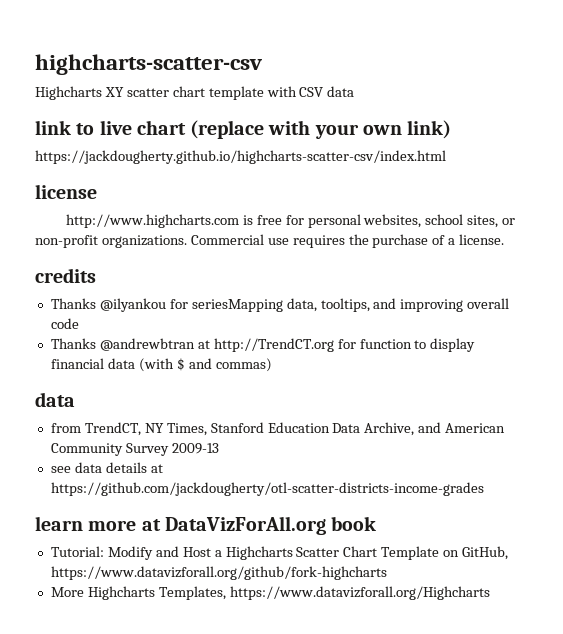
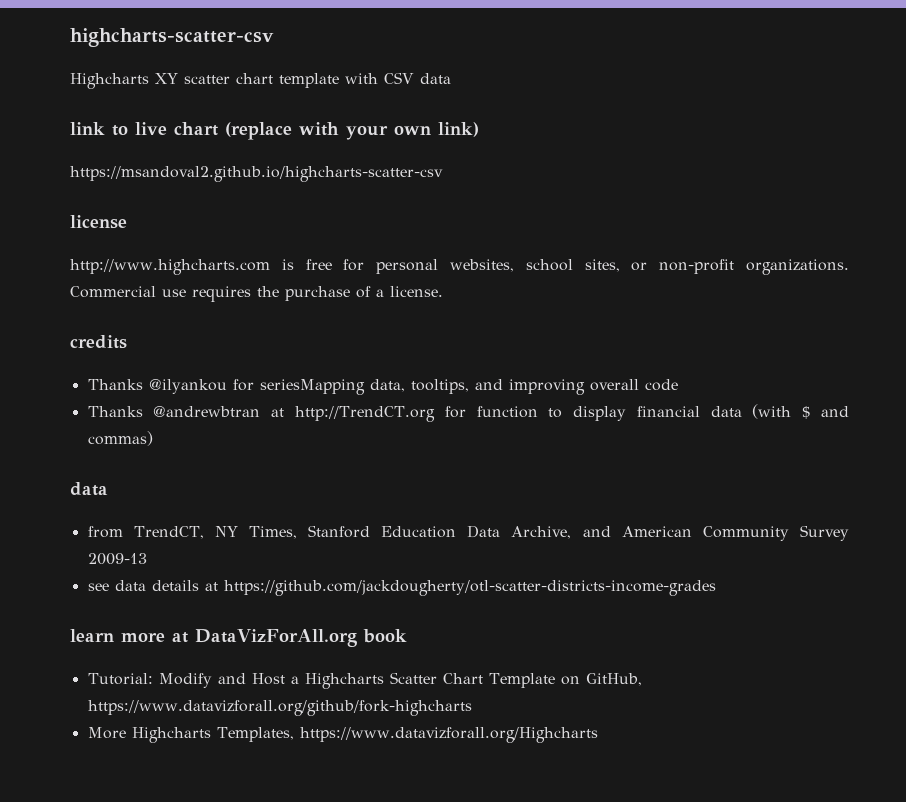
[35,150,446,164] https://jackdougherty.github.io/highcharts-scatter-csv/index.html -> [70,166,443,182] https://msandoval2.github.io/highcharts-scatter-csv

